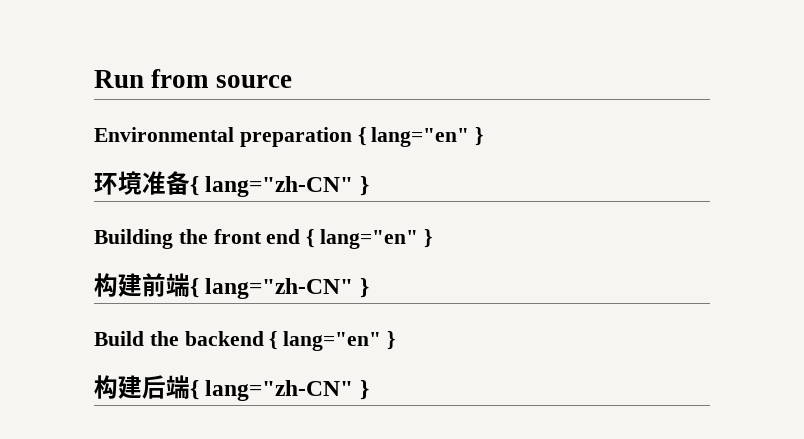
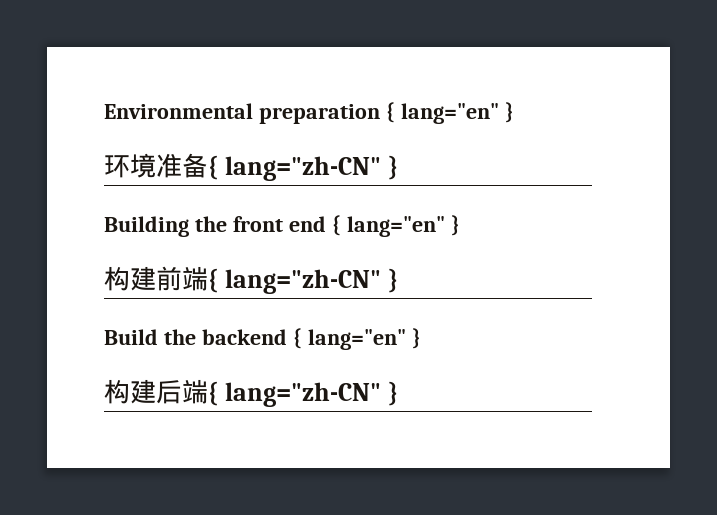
[94,69,292,88] Run from source // -> (104, 111) none

